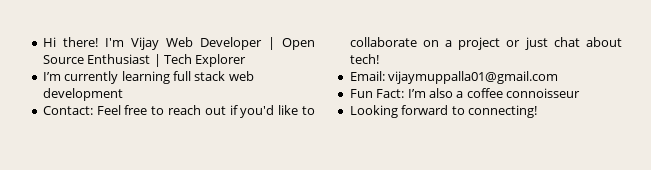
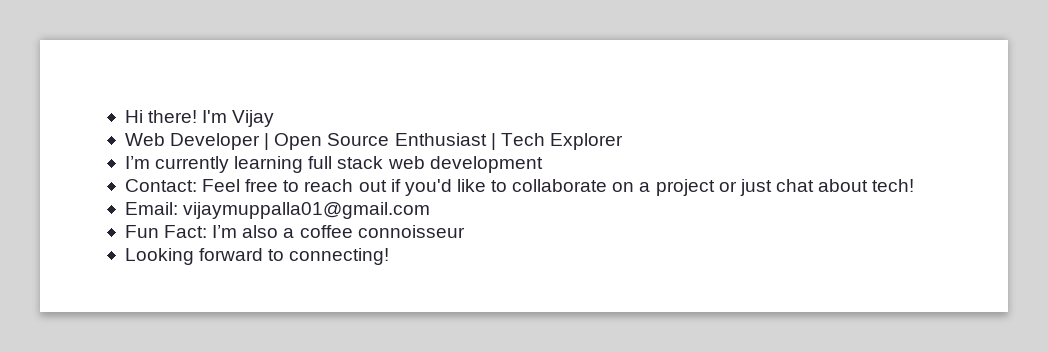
(159, 43) none -> (275, 118) //

